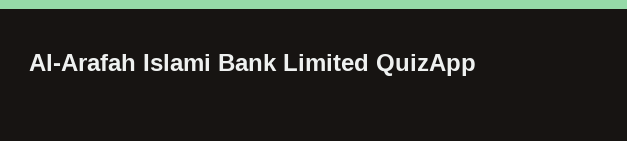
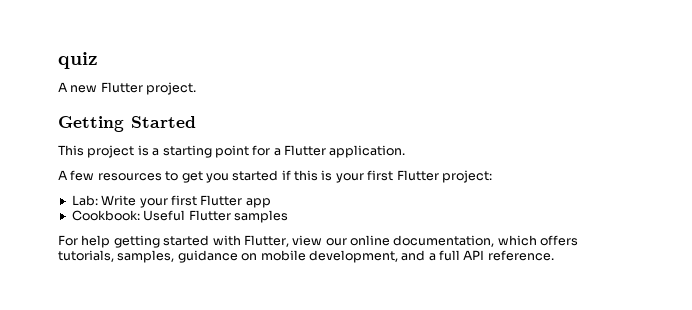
[29,54,476,76] Al-Arafah Islami Bank Limited QuizApp -> [58,52,98,69] [58,82,197,95] [58,116,196,132] [58,145,406,158] [58,170,492,183] [71,195,271,208] [71,210,288,223] [58,235,579,248] [58,250,554,263] quiz // A new Flutter project. // Getting Started // This project is a starting point for a Flutter application. // A few resources to get you started if this is your first Flutter project: // Lab: Write your first Flutter app // Cookbook: Useful Flutter samples // For help getting started with Flutter, view our online documentation, which offers tutorials, samples, guidance on mobile development, and a full API reference.

